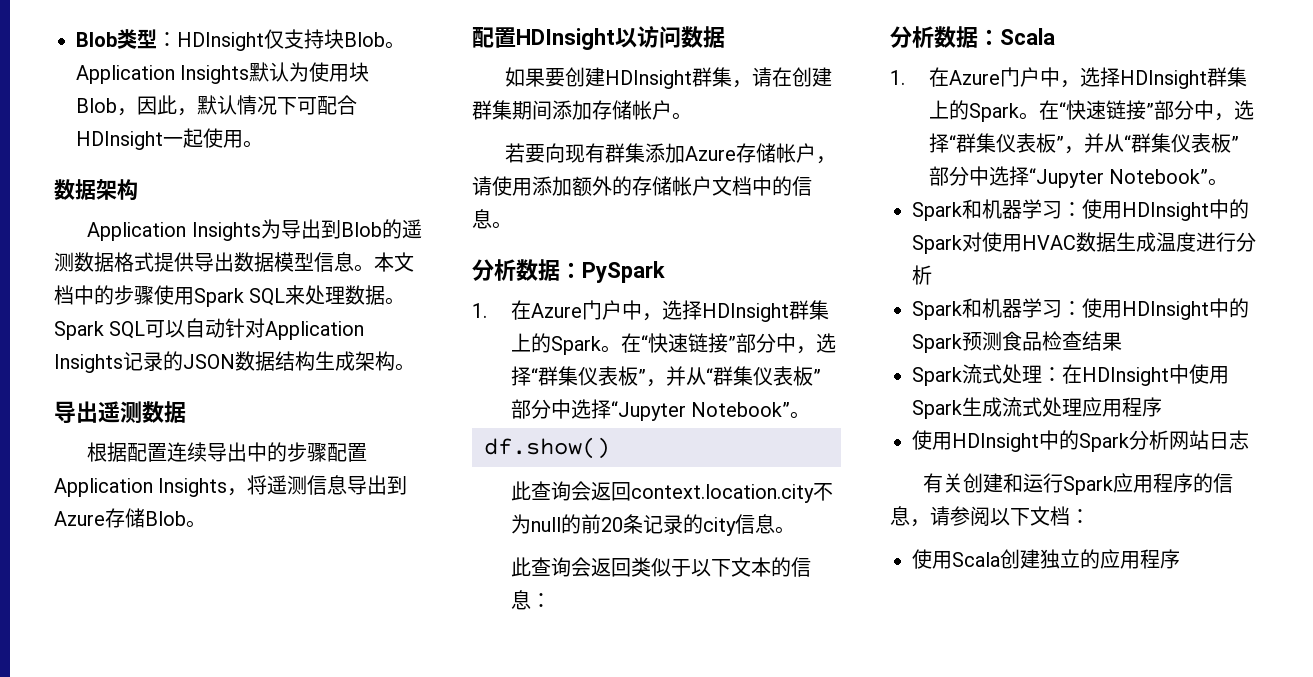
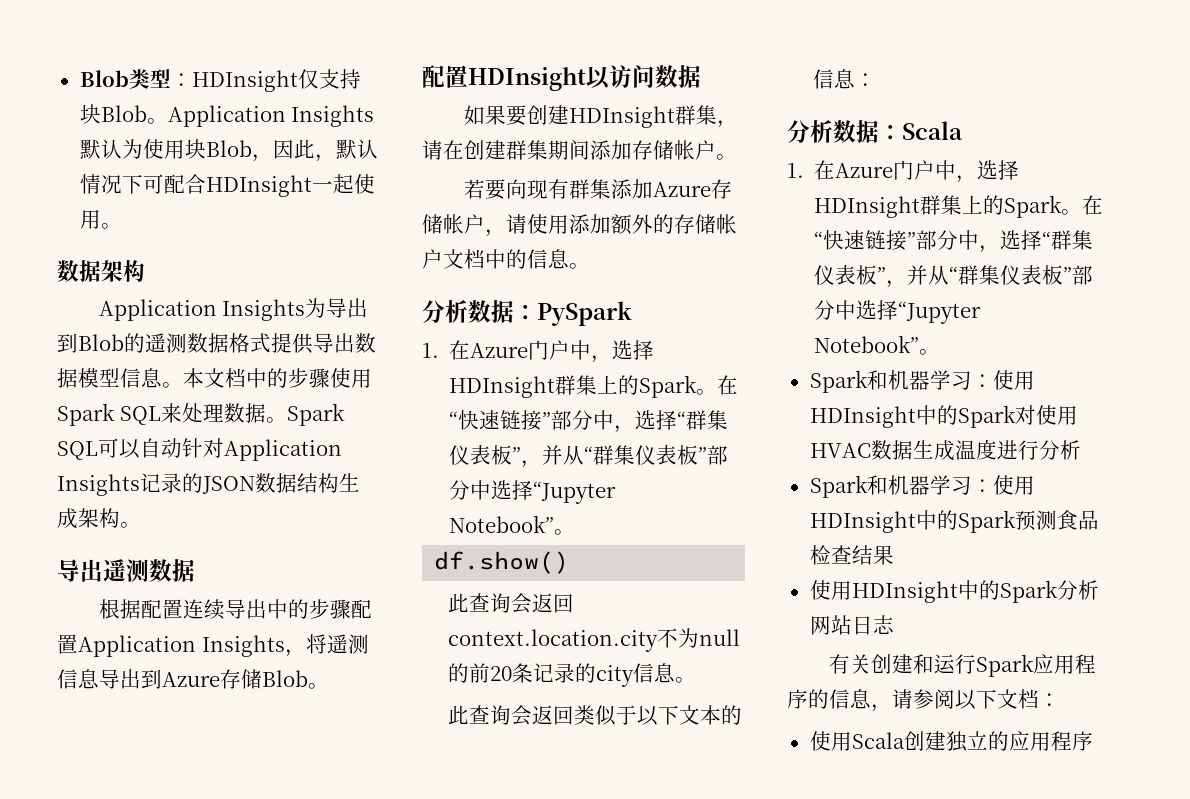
[912,364,1229,386] [912,397,1162,419] // Spark流式处理：在HDInsight中使用Spark生成流式处理应用程序 -> (894, 555) none

